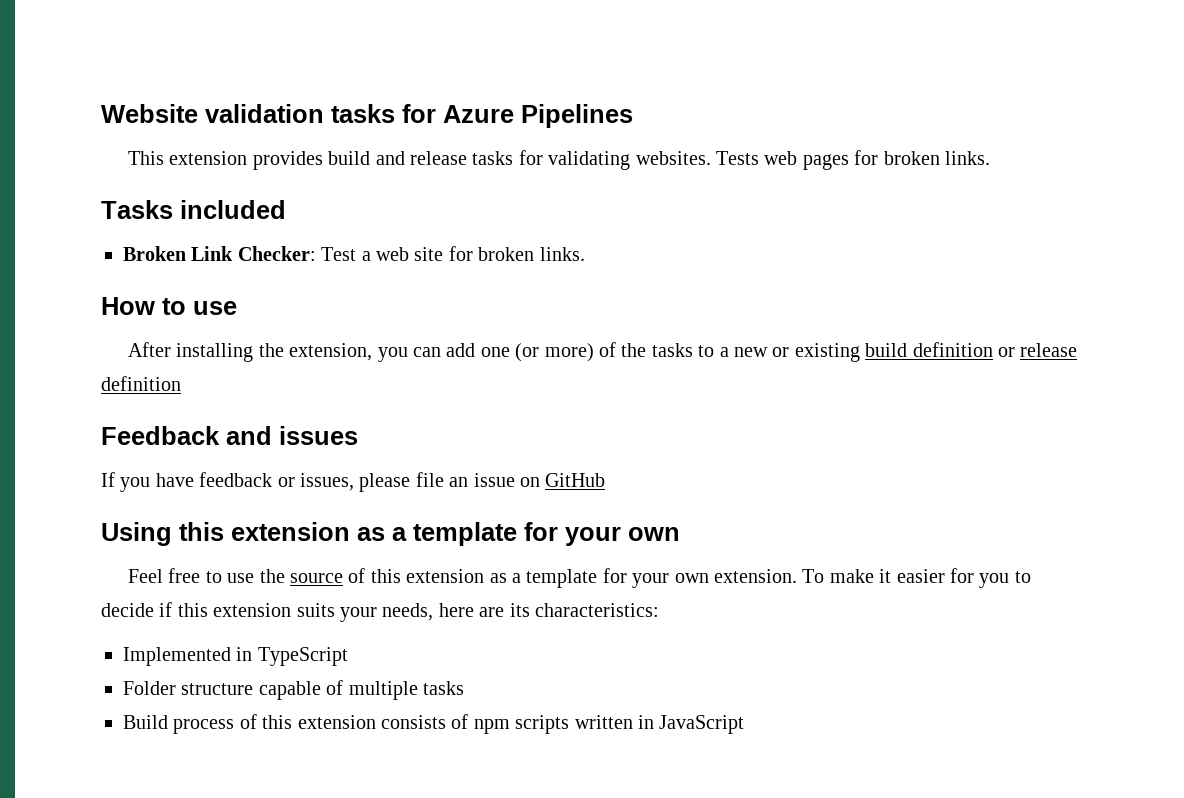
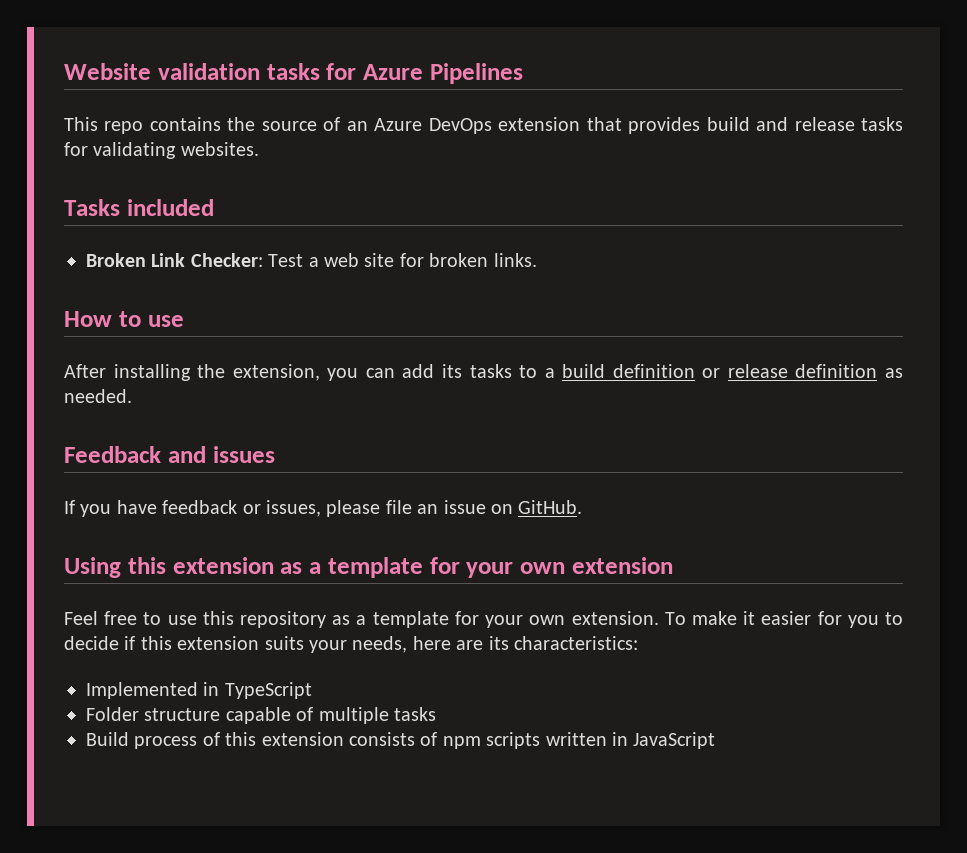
[169,151,248,165] extension -> [104,117,622,134] repo contains the source of an Azure DevOps extension that
[716,150,991,170] Tests web pages for broken links. -> (259, 149) none
[480,342,860,362] one (or more) of the tasks to a new or existing -> [441,364,555,378] its tasks to a
(181, 383) none -> [885,368,903,378] [64,389,132,403] as needed.
[545,473,606,487] GitHub -> [518,500,583,514] GitHub.
(680, 534) none -> [571,557,673,574] extension
[259,568,485,583] the source of this extension -> [202,611,327,628] this repository

